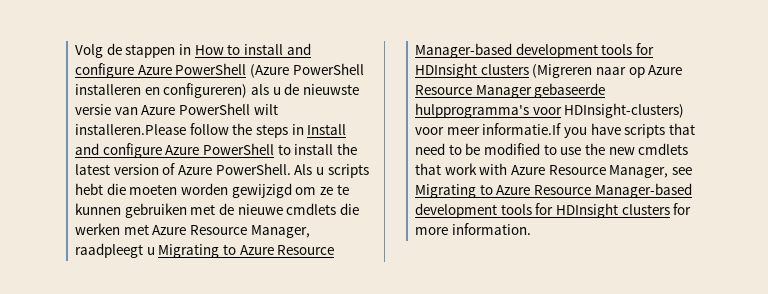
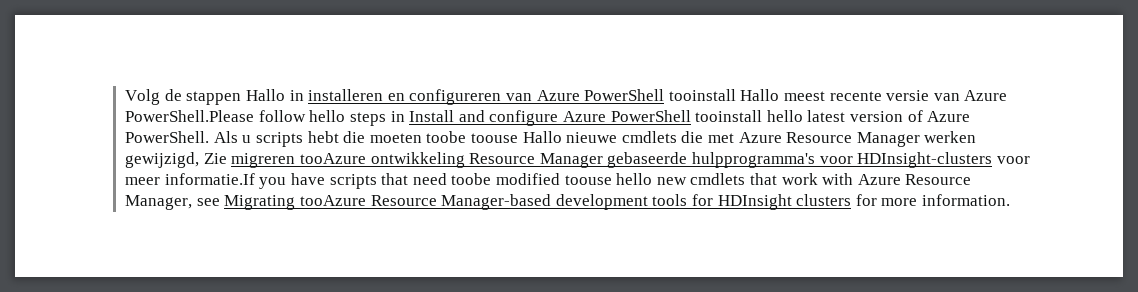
[179,43,311,55] [75,63,364,78] [75,83,360,98] [75,103,278,115] [75,123,253,135] in How to install and configure Azure PowerShell (Azure PowerShell installeren en configureren) als u de nieuwste versie van Azure PowerShell wilt installeren.Please follow the -> [246,89,1008,105] [125,110,346,122] Hallo in installeren en configureren van Azure PowerShell tooinstall Hallo meest recente versie van Azure PowerShell.Please follow hello
[277,143,358,155] to install the -> [695,110,803,122] tooinstall hello
[181,183,349,198] [75,203,235,218] worden gewijzigd om ze te kunnen gebruiken met de -> [426,131,562,143] toobe toouse Hallo
[75,223,121,235] werken -> (704, 137) none
[250,225,310,238] [75,243,335,258] [415,43,655,58] [415,63,683,78] Manager, raadpleegt u Migrating to Azure Resource Manager-based development tools for HDInsight clusters (Migreren naar op Azure -> [856,131,977,147] [125,152,465,168] Manager werken gewijzigd, Zie migreren tooAzure ontwikkeling
[564,103,685,118] HDInsight-clusters) -> [857,152,993,168] HDInsight-clusters
[448,143,606,155] to be modified to use the -> [451,173,653,185] toobe modified toouse hello
[479,184,531,195] to Azure -> [300,195,367,206] tooAzure

